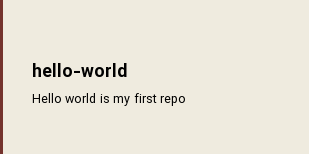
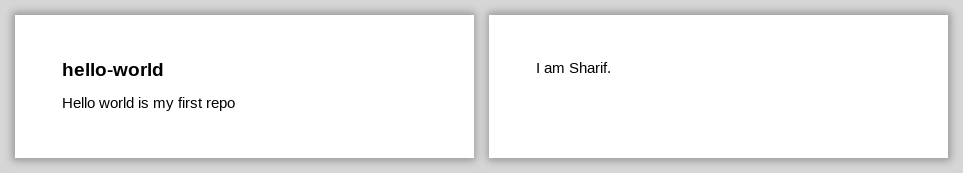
(186, 101) none -> [536,62,612,73] // I am Sharif.

